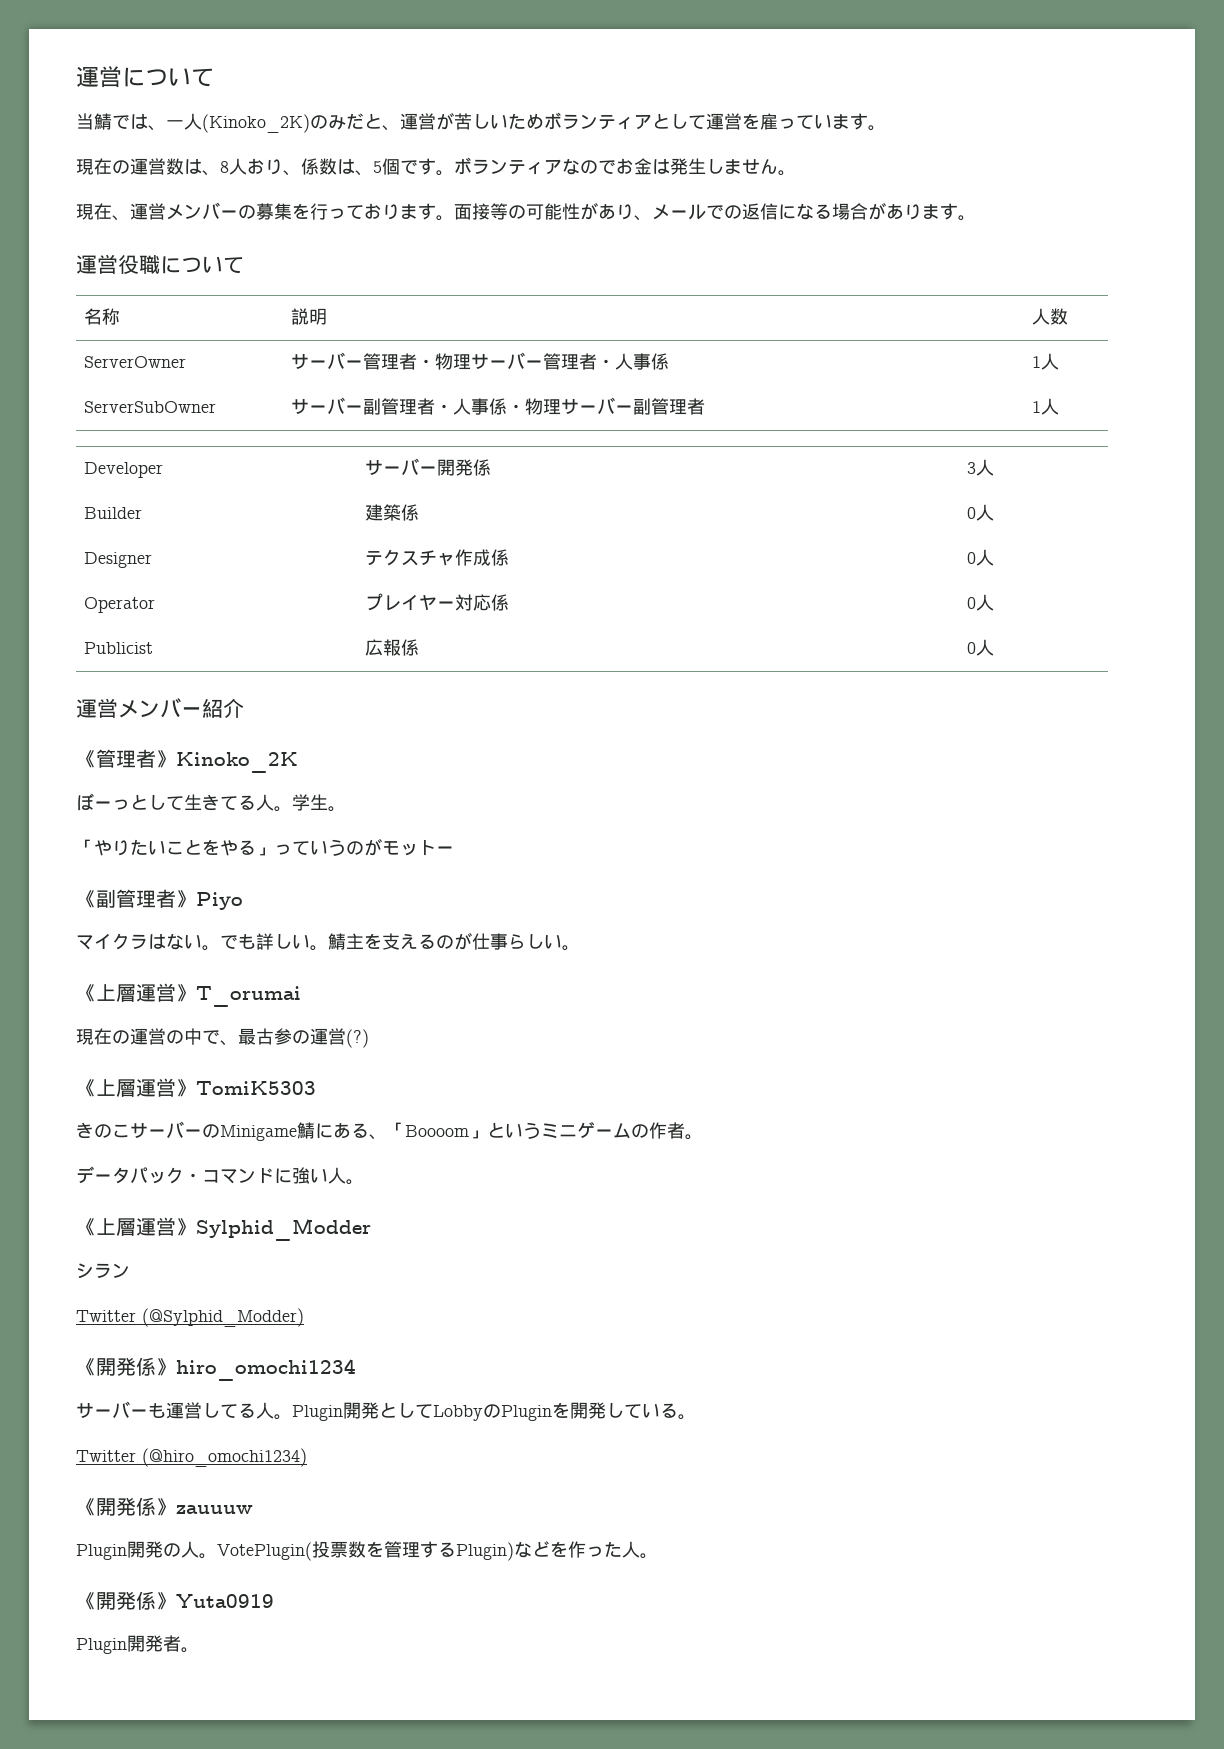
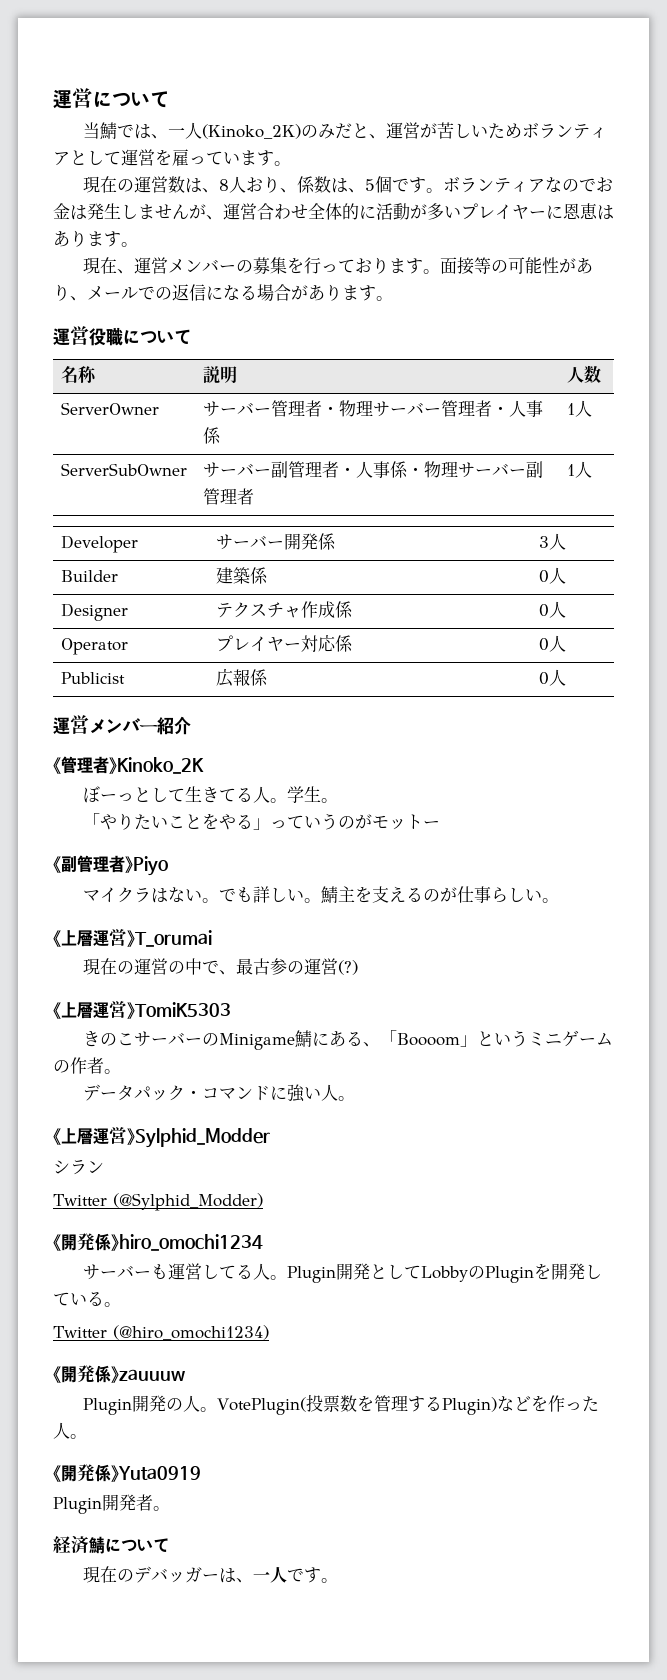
(778, 166) none -> [189,203,614,220] [53,230,121,247] が、運営合わせ全体的に活動が多いプレイヤーに恩恵はあります
(199, 1650) none -> [53,1536,169,1554] [83,1566,339,1583] // 経済鯖について // 現在のデバッガーは、一人です。

